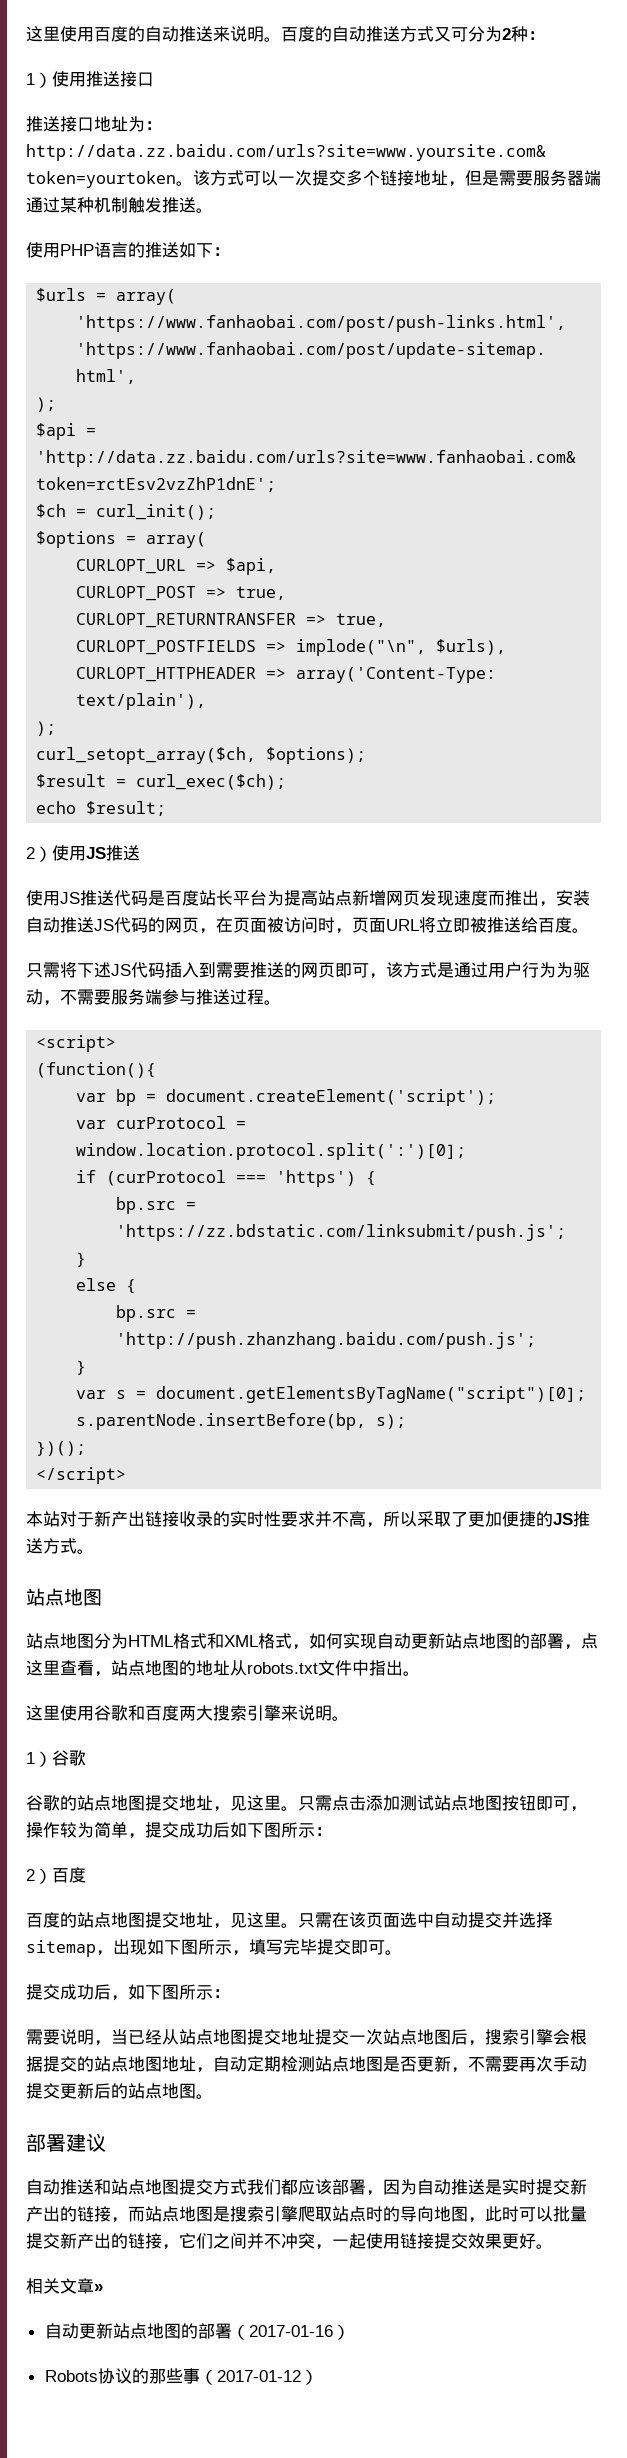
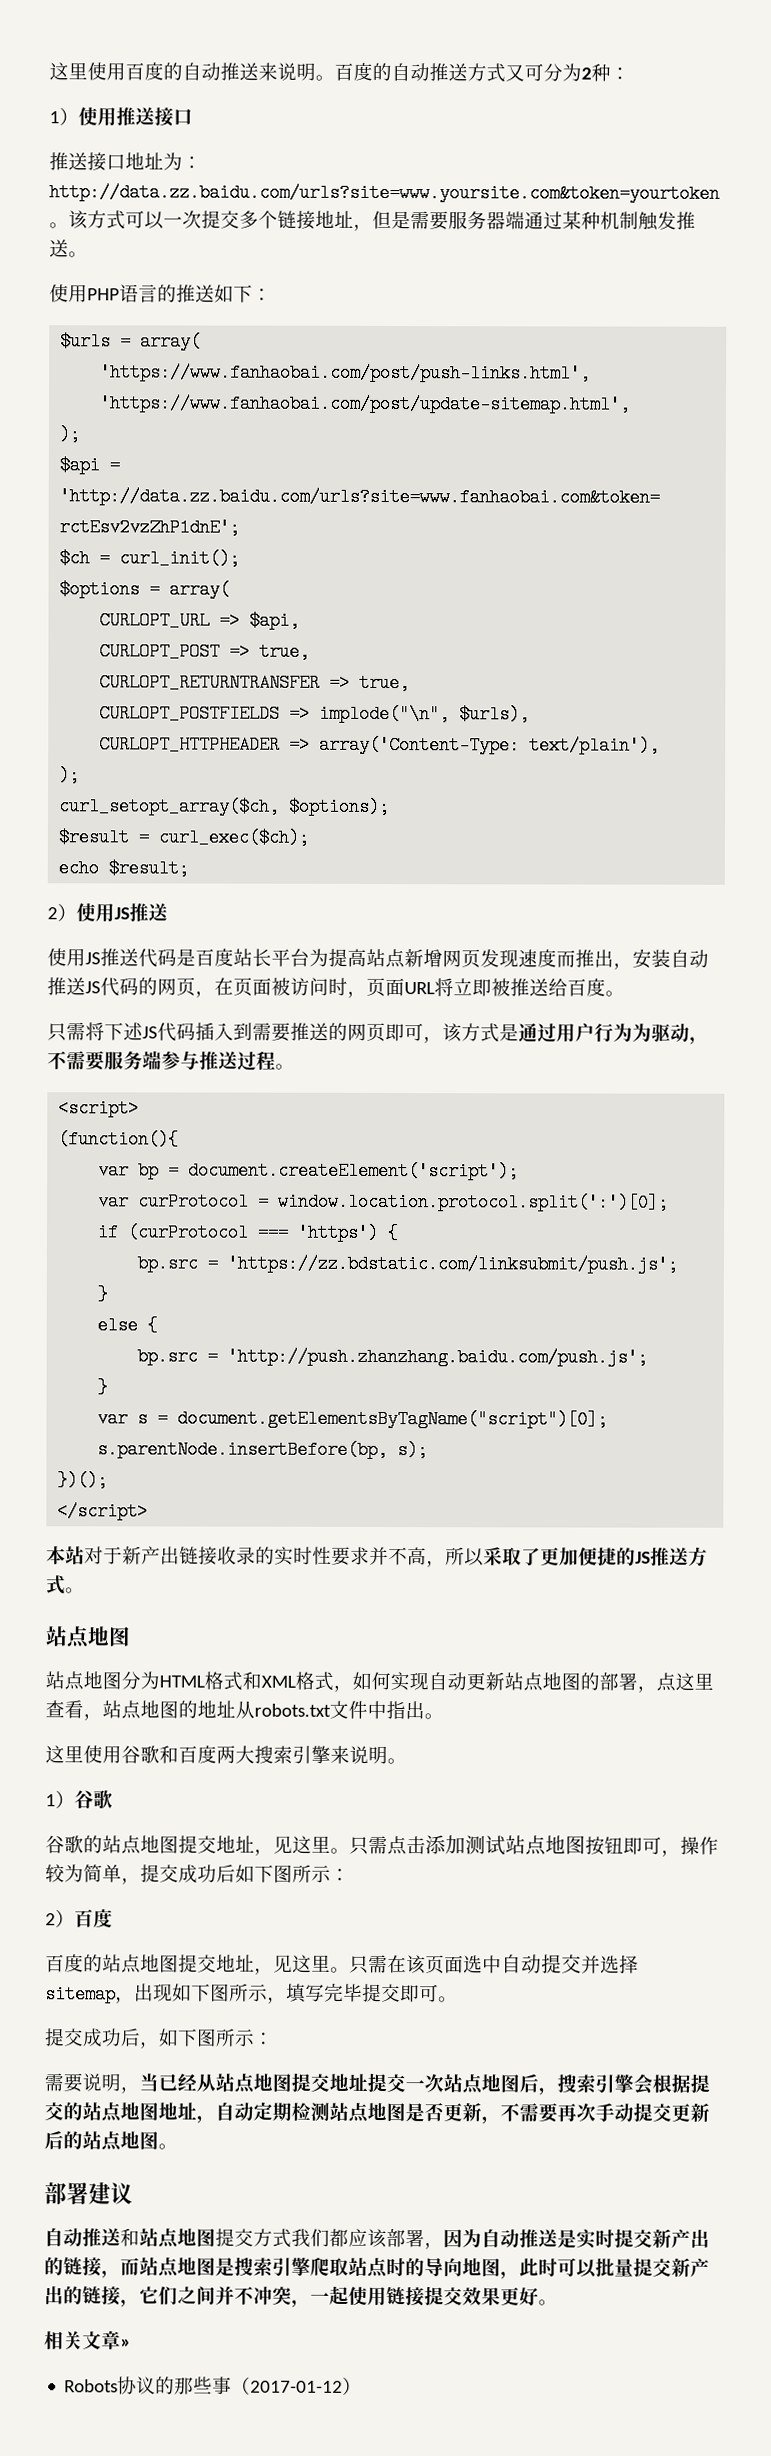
[44,2323,350,2340] // 自动更新站点地图的部署（2017-01-16） -> (131, 2343) none

